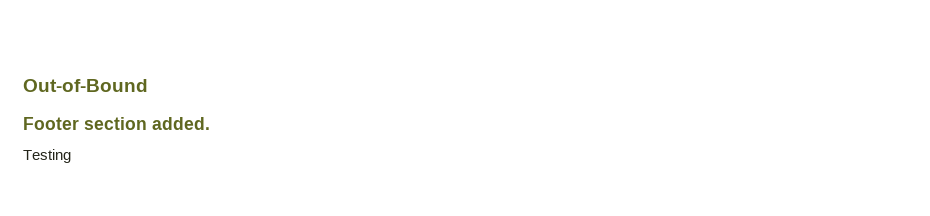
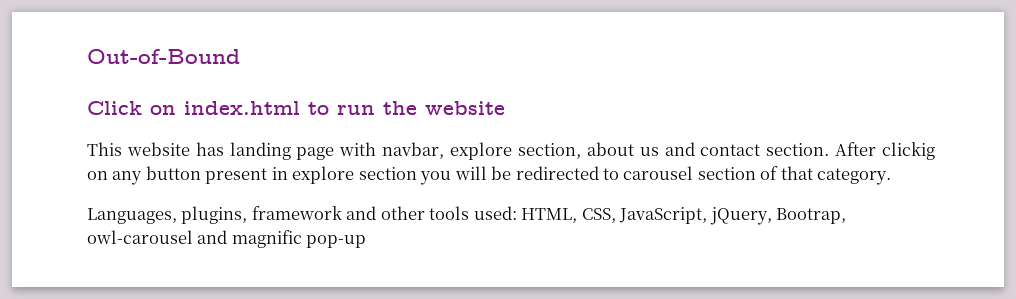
[23,117,210,130] [23,149,71,163] Footer section added. // Testing -> [87,101,505,115] [87,142,936,160] [87,166,892,185] [87,206,847,225] [87,230,367,248] Click on index.html to run the website // This website has landing page with navbar, explore section, about us and contact section. After clickig on any button present in explore section you will be redirected to carousel section of that category. // Languages, plugins, framework and other tools used: HTML, CSS, JavaScript, jQuery, Bootrap, owl-carousel and magnific pop-up

